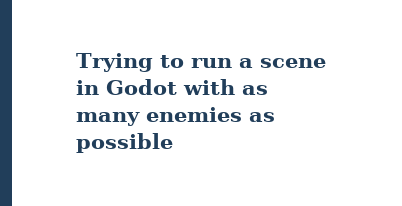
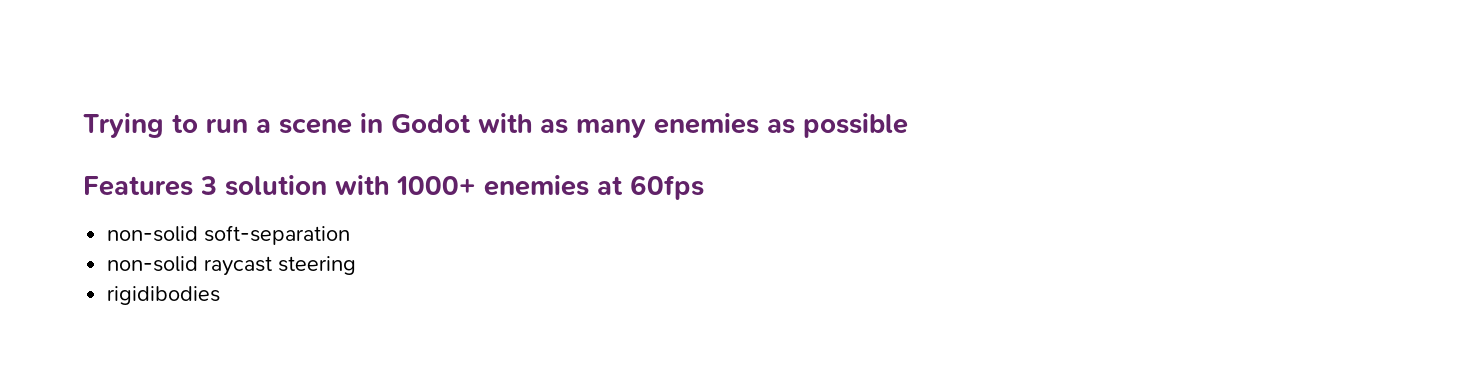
(173, 143) none -> [83,175,704,200] [107,225,351,245] [107,256,357,276] [107,286,221,305] // Features 3 solution with 1000+ enemies at 60fps // non-solid soft-separation // non-solid raycast steering // rigidibodies

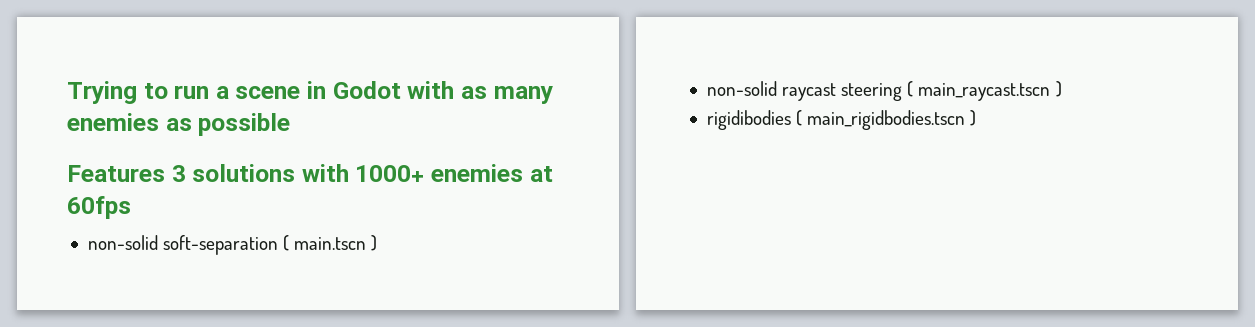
[225,175,327,196] solution -> [192,164,296,182] solutions
(351, 235) none -> [283,235,378,251] ( main.tscn )
[107,286,221,305] // rigidibodies -> [907,81,1062,101] [706,110,977,130] ( main_raycast.tscn ) // rigidibodies ( main_rigidbodies.tscn )

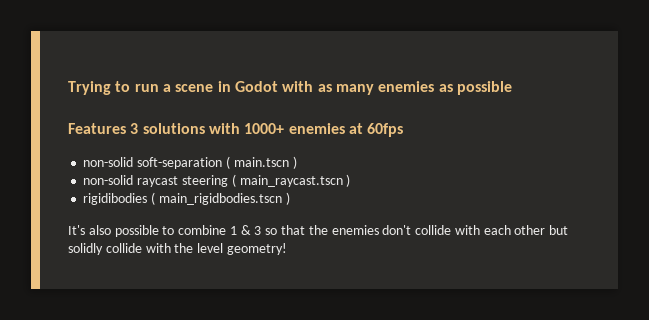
(977, 118) none -> [68,225,569,237] [68,243,287,255] // It's also possible to combine 1 & 3 so that the enemies don't collide with each other but solidly collide with the level geometry!

